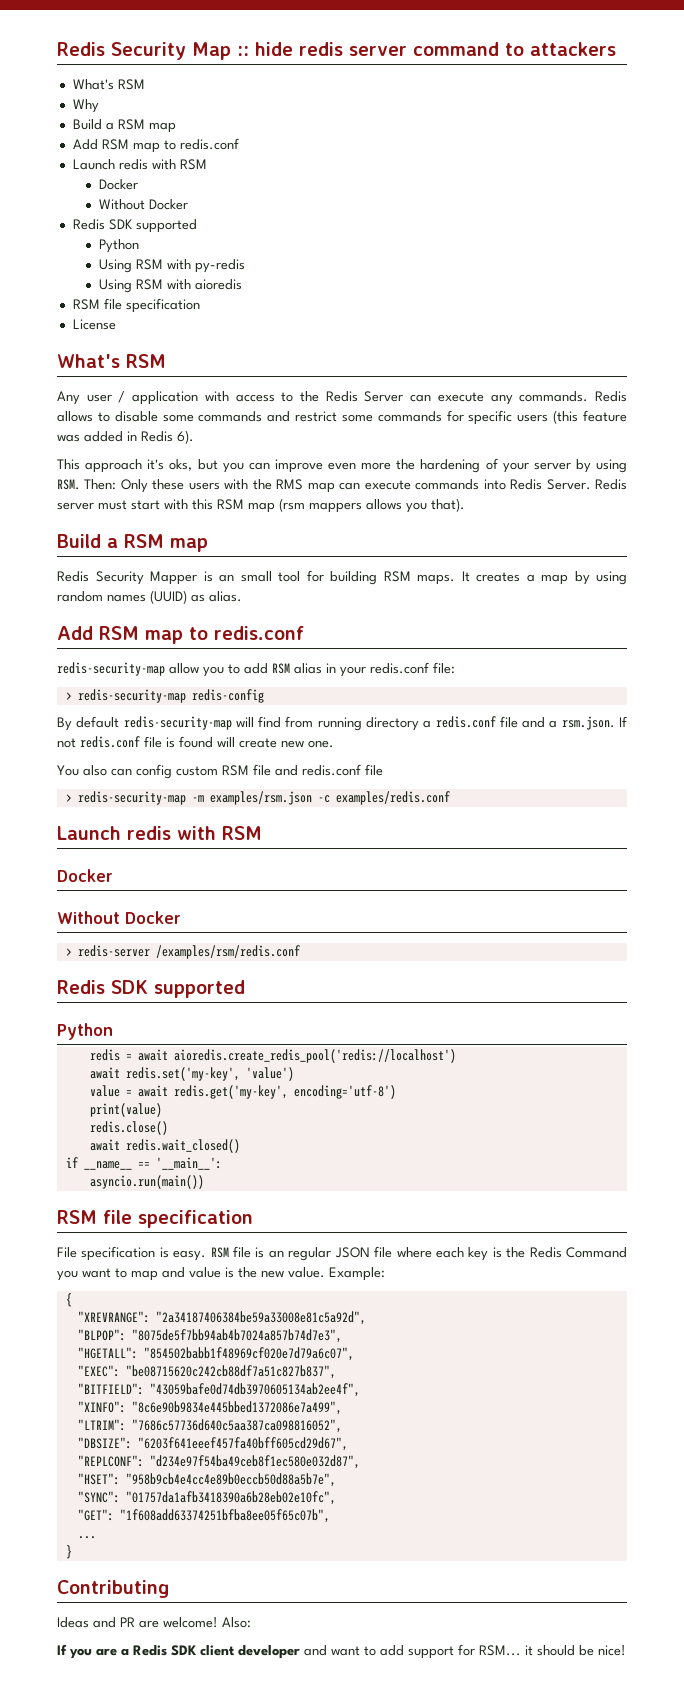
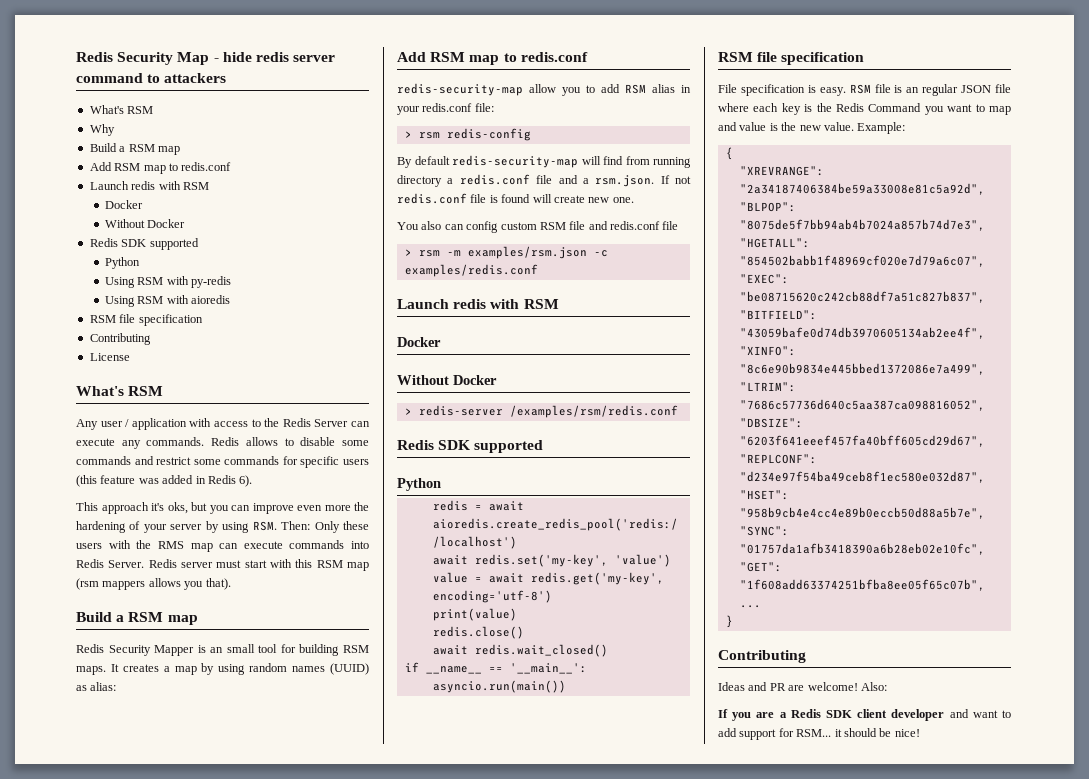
[237,46,249,56] :: -> [213,58,219,62] -
(200, 305) none -> [89,333,151,345] // Contributing
[209,591,242,602] alias. -> [90,682,117,691] alias:
[77,689,186,703] redis-security-map -> [418,132,440,139] rsm
[77,791,186,805] redis-security-map -> [418,250,440,257] rsm

